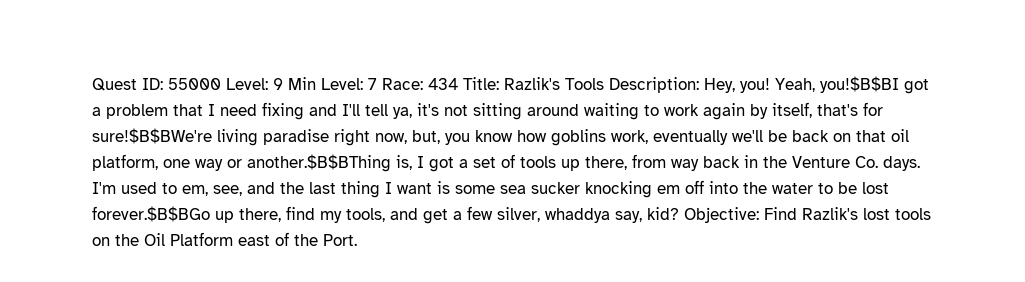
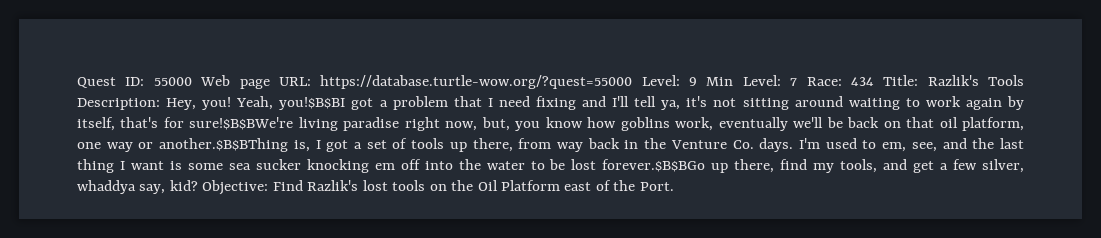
(221, 84) none -> [200,75,633,89] Web page URL: https://database.turtle-wow.org/?quest=55000

